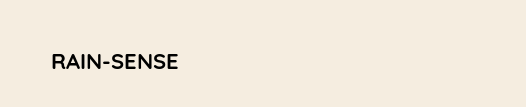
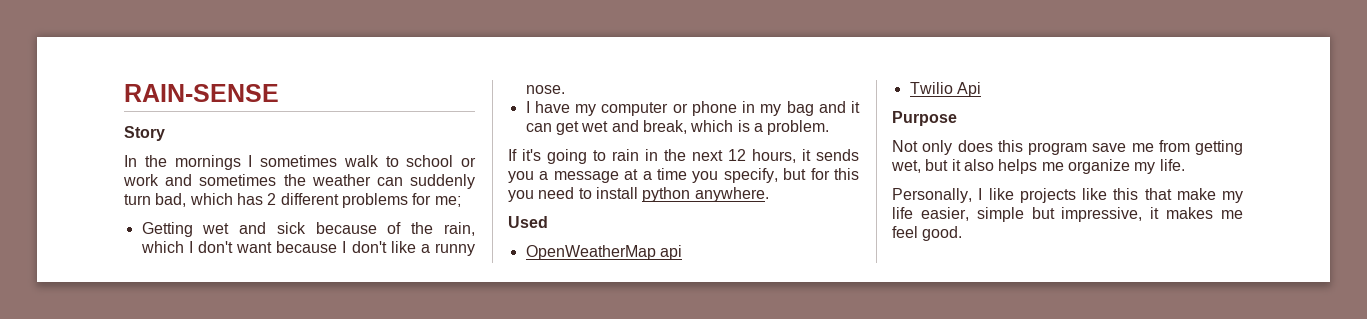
(179, 61) none -> [124,126,165,141] [124,155,476,170] [123,174,476,189] [124,193,461,208] [141,222,475,237] [140,241,476,256] [525,85,565,94] [525,101,860,116] [525,120,830,135] [508,149,859,164] [508,168,859,183] [508,187,769,202] [508,216,548,228] [525,245,682,260] [909,82,981,97] [892,111,957,126] [892,140,1243,155] [891,159,1185,174] [892,188,1243,203] [892,207,1243,222] [892,226,963,241] // Story // In the mornings I sometimes walk to school or work and sometimes the weather can suddenly turn bad, which has 2 different problems for me; // Getting wet and sick because of the rain, which I don't want because I don't like a runny nose. // I have my computer or phone in my bag and it can get wet and break, which is a problem. // If it's going to rain in the next 12 hours, it sends you a message at a time you specify, but for this you need to install python anywhere. // Used // OpenWeatherMap api // Twilio Api // Purpose // Not only does this program save me from getting wet, but it also helps me organize my life. // Personally, I like projects like this that make my life easier, simple but impressive, it makes me feel good.

